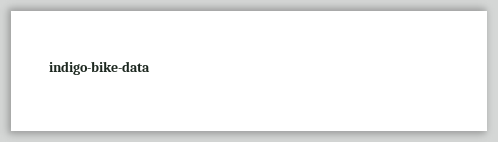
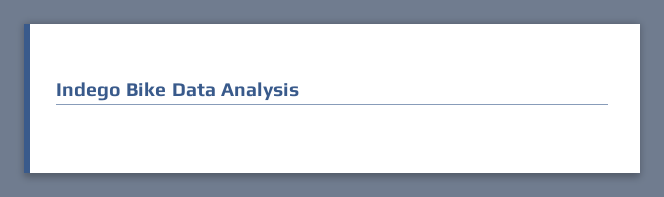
[49,61,150,75] indigo-bike-data -> [56,82,299,101] Indego Bike Data Analysis

